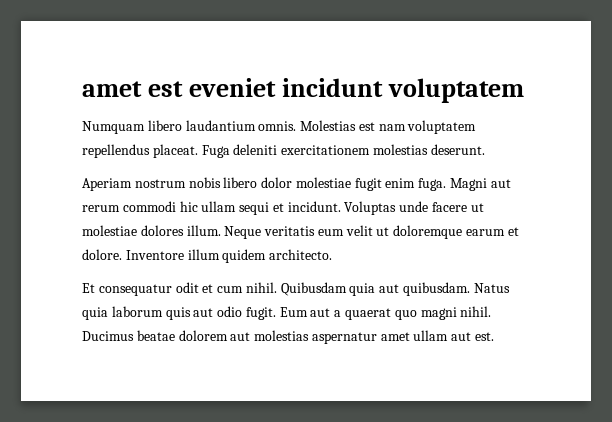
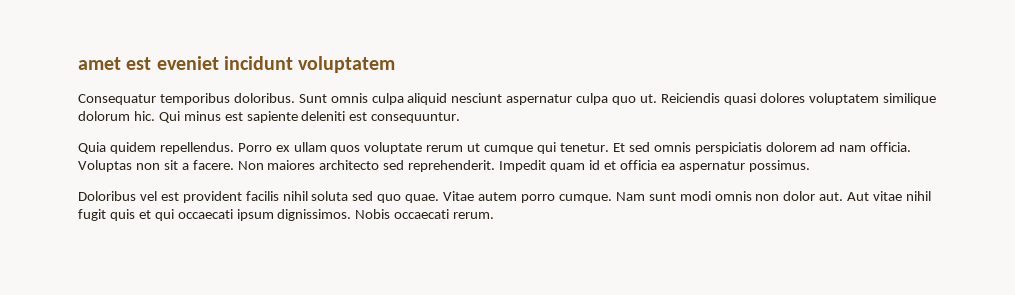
[82,120,477,134] [82,144,485,158] [82,177,511,191] [82,201,484,215] [82,225,519,239] [82,249,333,263] [82,282,510,296] [82,306,492,320] [82,330,495,344] Numquam libero laudantium omnis. Molestias est nam voluptatem repellendus placeat. Fuga deleniti exercitationem molestias deserunt. // Aperiam nostrum nobis libero dolor molestiae fugit enim fuga. Magni aut rerum commodi hic ullam sequi et incidunt. Voluptas unde facere ut molestiae dolores illum. Neque veritatis eum velit ut doloremque earum et dolore. Inventore illum quidem architecto. // Et consequatur odit et cum nihil. Quibusdam quia aut quibusdam. Natus quia laborum quis aut odio fugit. Eum aut a quaerat quo magni nihil. Ducimus beatae dolorem aut molestias aspernatur amet ullam aut est. -> [78,93,936,105] [78,111,461,123] [78,142,912,154] [78,160,810,172] [78,191,932,203] [78,209,495,221] Consequatur temporibus doloribus. Sunt omnis culpa aliquid nesciunt aspernatur culpa quo ut. Reiciendis quasi dolores voluptatem similique dolorum hic. Qui minus est sapiente deleniti est consequuntur. // Quia quidem repellendus. Porro ex ullam quos voluptate rerum ut cumque qui tenetur. Et sed omnis perspiciatis dolorem ad nam officia. Voluptas non sit a facere. Non maiores architecto sed reprehenderit. Impedit quam id et officia ea aspernatur possimus. // Doloribus vel est provident facilis nihil soluta sed quo quae. Vitae autem porro cumque. Nam sunt modi omnis non dolor aut. Aut vitae nihil fugit quis et qui occaecati ipsum dignissimos. Nobis occaecati rerum.

